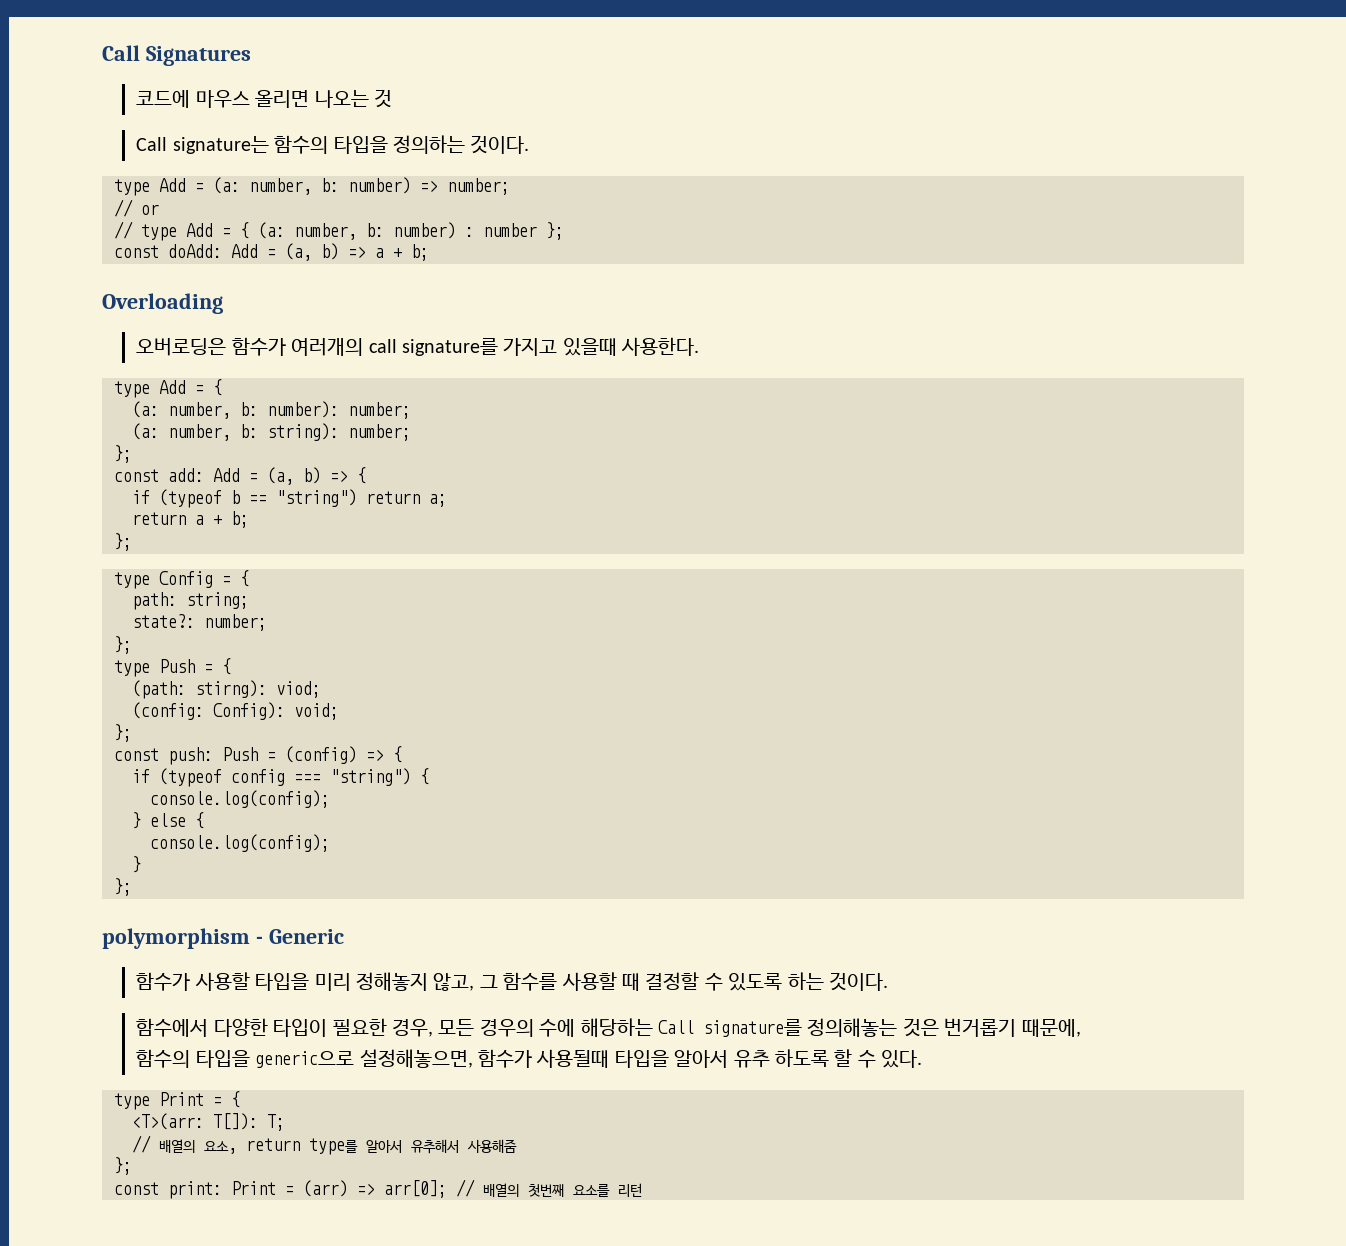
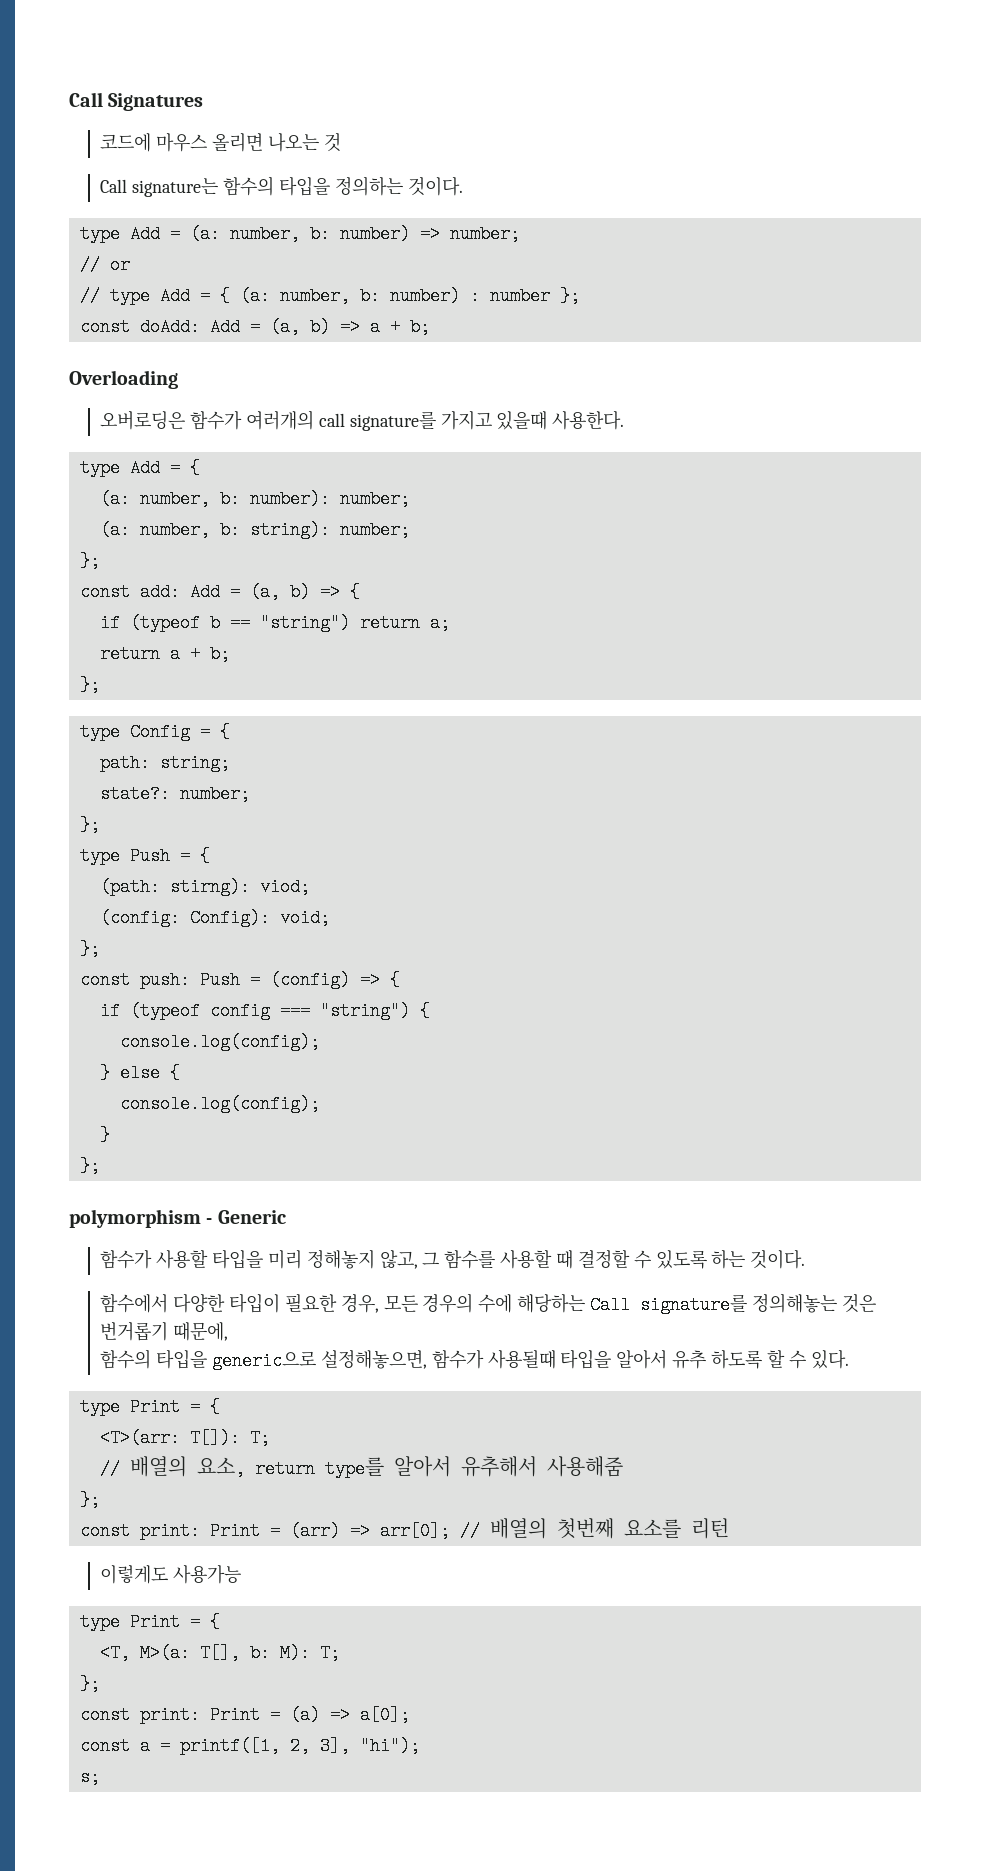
(642, 1190) none -> [100,1565,242,1584] [79,1613,220,1631] [99,1644,340,1662] [79,1675,100,1693] [79,1706,410,1724] [79,1737,420,1755] [79,1768,100,1786] // 이렇게도 사용가능 // type Print = { // <T, M>(a: T[], b: M): T; // }; // const print: Print = (a) => a[0]; // const a = printf([1, 2, 3], "hi"); // s;

